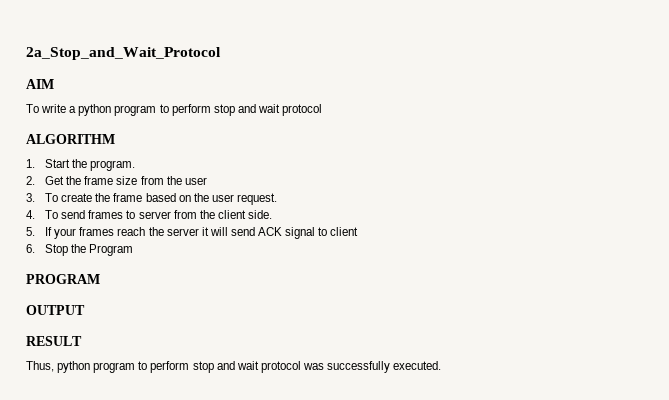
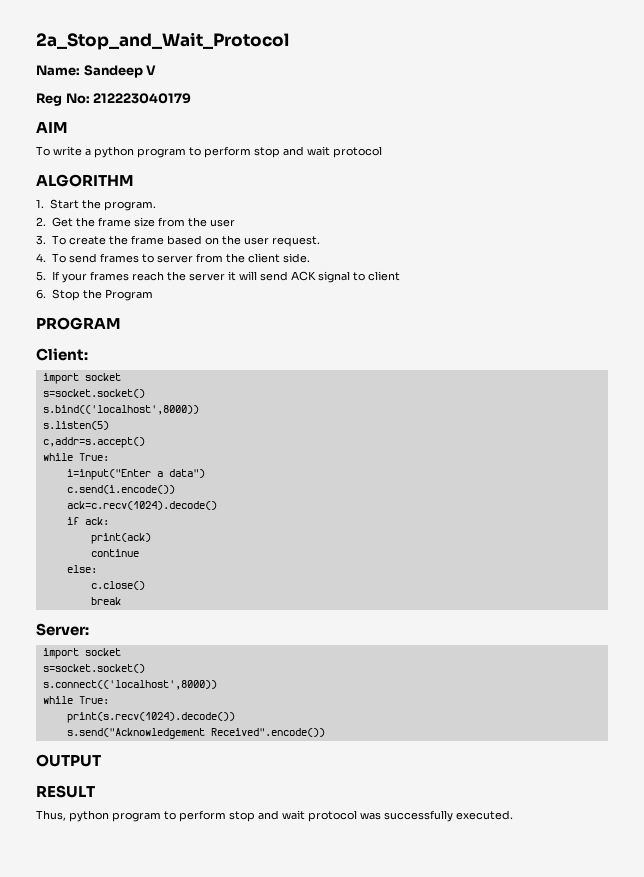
(221, 53) none -> [36,65,157,78] [36,93,192,106] // Name: Sandeep V // Reg No: 212223040179
(100, 279) none -> [36,348,88,361] [42,373,121,384] [42,389,145,398] [42,405,199,415] [42,421,109,430] [42,437,145,448] [42,453,109,461] [66,469,205,480] [66,485,175,494] [66,501,217,510] [66,517,109,525] [90,533,151,544] [90,549,139,557] [66,565,97,573] [90,581,145,590] [90,597,121,605] [36,623,89,636] [42,648,121,659] [42,664,145,673] [42,680,217,690] [42,696,109,704] [66,712,235,723] [66,728,325,739] // Client: // import socket // s=socket.socket() // s.bind(('localhost',8000)) // s.listen(5) // c,addr=s.accept() // while True: // i=input("Enter a data") // c.send(i.encode()) // ack=c.recv(1024).decode() // if ack: // print(ack) // continue // else: // c.close() // break // Server: // import socket // s=socket.socket() // s.connect(('localhost',8000)) // while True: // print(s.recv(1024).decode()) // s.send("Acknowledgement Received".encode())

